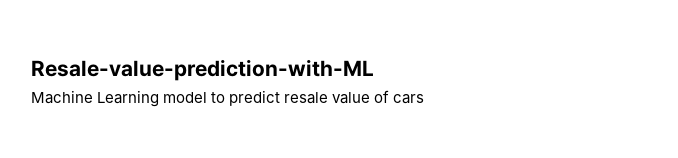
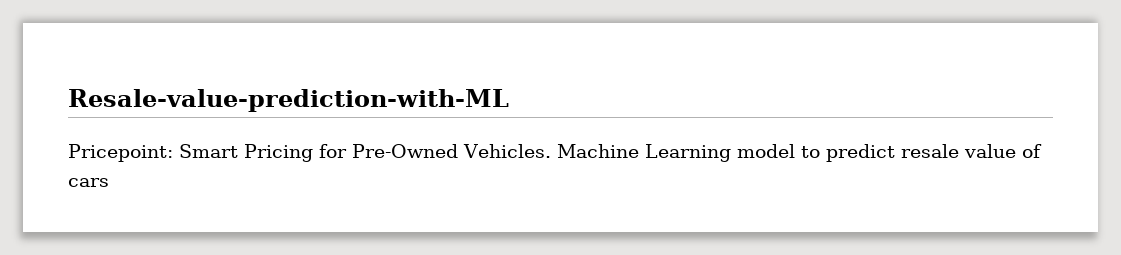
(374, 70) none -> [68,144,551,162] Pricepoint: Smart Pricing for Pre-Owned Vehicles.

